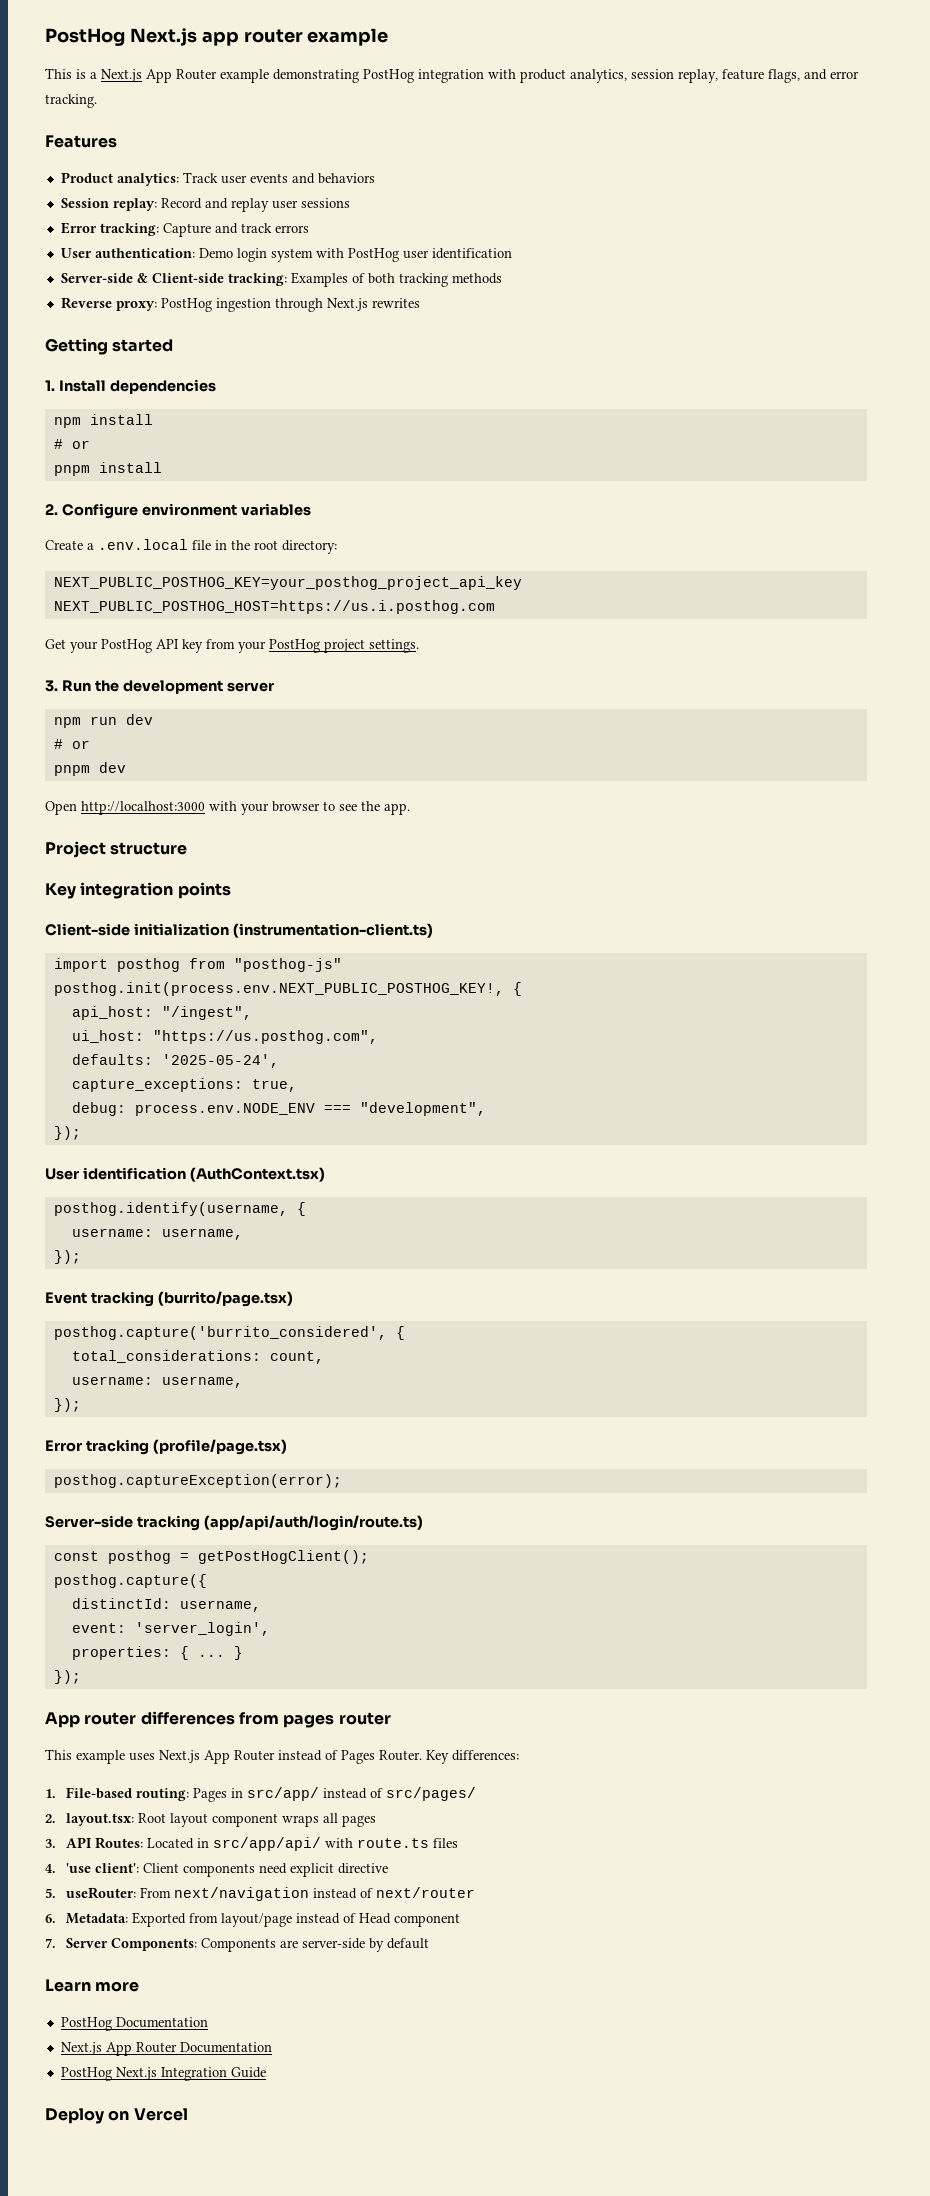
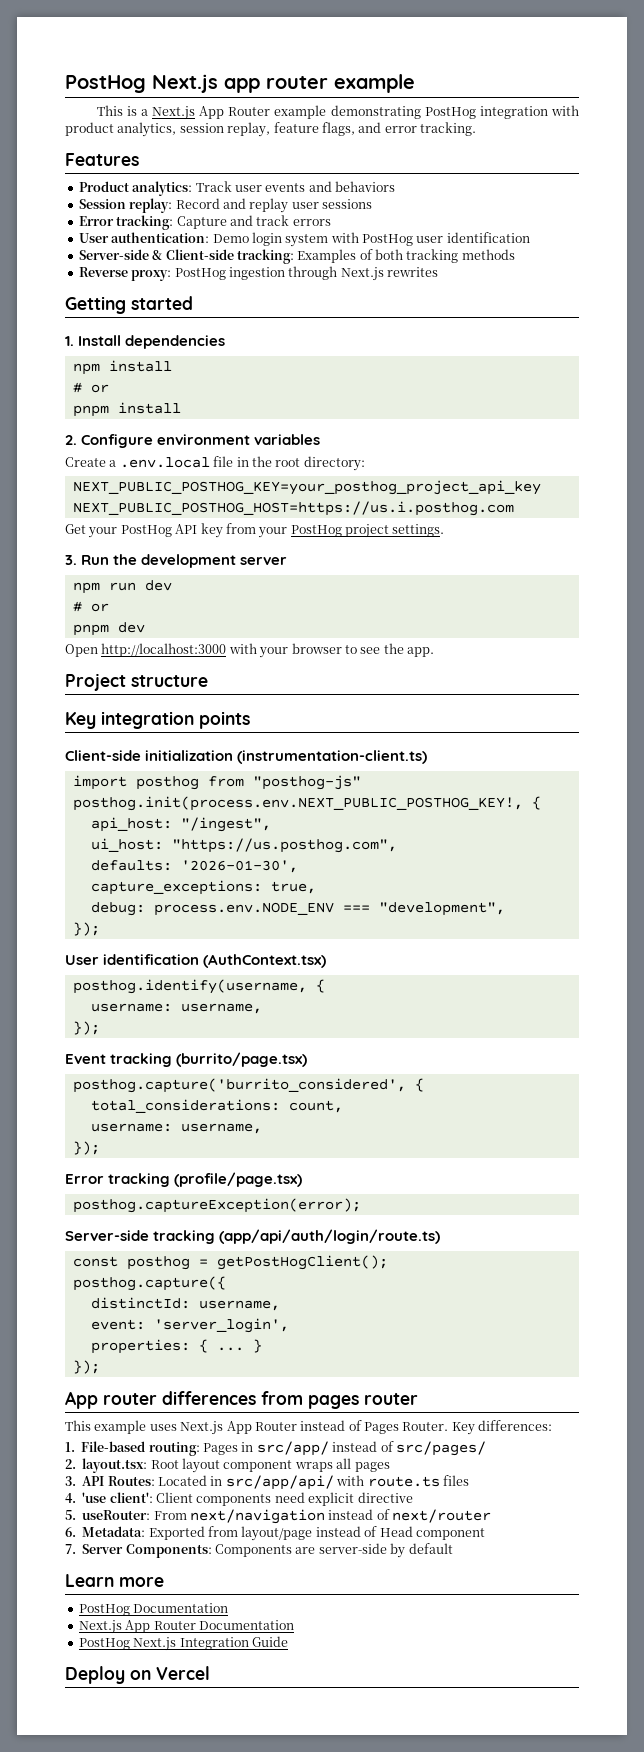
[161,1054,279,1068] '2025-05-24', -> [180,860,298,873] '2026-01-30',

